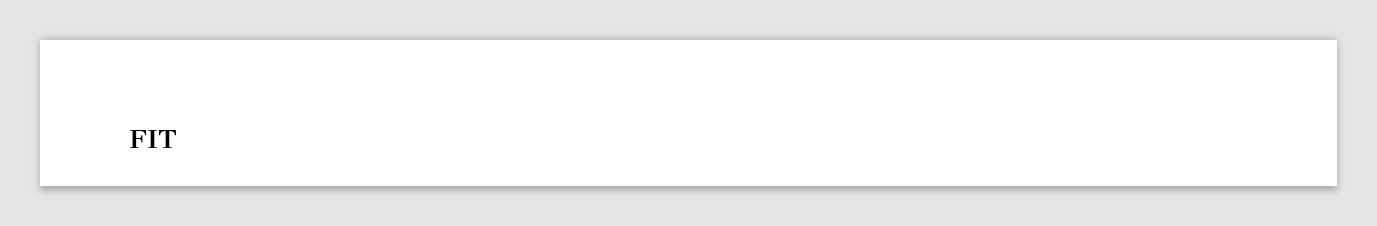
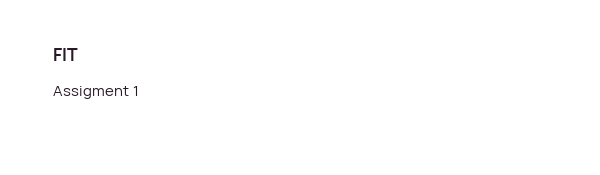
(177, 139) none -> [53,86,140,99] // Assigment 1

